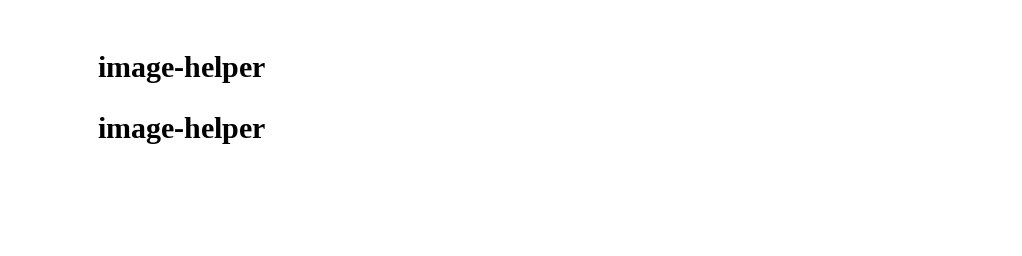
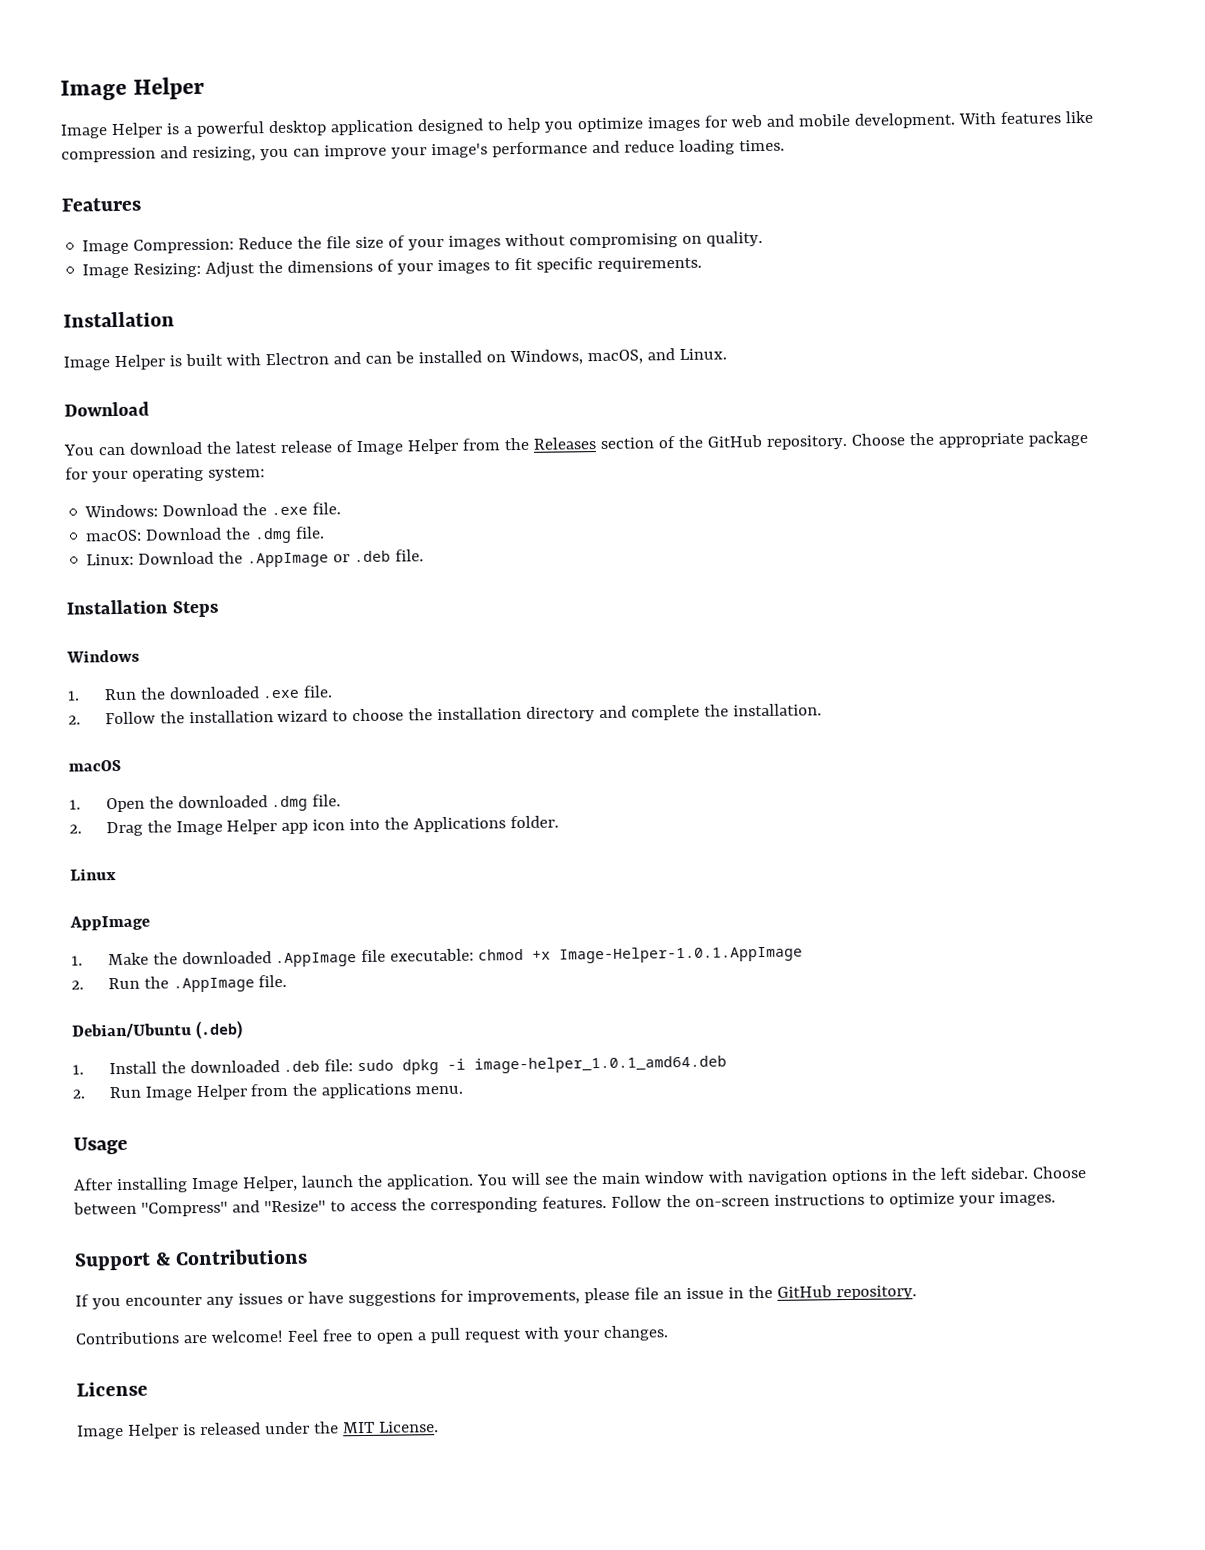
[98,56,265,83] [98,117,265,144] image-helper // image-helper -> [60,76,206,101] [60,110,1093,139] [61,139,785,163] [61,197,141,212] [82,230,764,255] [82,256,703,279] [63,311,175,328] [63,348,727,371] [64,401,150,417] [63,430,1088,456] [65,466,265,483] [84,502,342,518] [85,526,326,544] [86,549,425,568] [66,599,220,618] [66,649,140,663] [67,685,334,701] [68,703,823,725] [68,759,121,772] [69,794,342,813] [69,815,560,837] [70,868,117,881] [69,915,150,931] [71,945,804,968] [71,974,288,993] [72,1020,243,1040] [72,1055,728,1075] [72,1082,464,1101] [73,1136,128,1155] [73,1166,1087,1194] [73,1191,1056,1217] [74,1248,309,1271] [75,1285,917,1310] [75,1325,669,1345] [76,1381,148,1397] [77,1421,439,1440] Image Helper // Image Helper is a powerful desktop application designed to help you optimize images for web and mobile development. With features like compression and resizing, you can improve your image's performance and reduce loading times. // Features // Image Compression: Reduce the file size of your images without compromising on quality. // Image Resizing: Adjust the dimensions of your images to fit specific requirements. // Installation // Image Helper is built with Electron and can be installed on Windows, macOS, and Linux. // Download // You can download the latest release of Image Helper from the Releases section of the GitHub repository. Choose the appropriate package for your operating system: // Windows: Download the .exe file. // macOS: Download the .dmg file. // Linux: Download the .AppImage or .deb file. // Installation Steps // Windows // 1. Run the downloaded .exe file. // 2. Follow the installation wizard to choose the installation directory and complete the installation. // macOS // 1. Open the downloaded .dmg file. // 2. Drag the Image Helper app icon into the Applications folder. // Linux // AppImage // 1. Make the downloaded .AppImage file executable: chmod +x Image-Helper-1.0.1.AppImage // 2. Run the .AppImage file. // Debian/Ubuntu (.deb) // 1. Install the downloaded .deb file: sudo dpkg -i image-helper_1.0.1_amd64.deb // 2. Run Image Helper from the applications menu. // Usage // After installing Image Helper, launch the application. You will see the main window with navigation options in the left sidebar. Choose between "Compress" and "Resize" to access the corresponding features. Follow the on-screen instructions to optimize your images. // Support & Contributions // If you encounter any issues or have suggestions for improvements, please file an issue in the GitHub repository. // Contributions are welcome! Feel free to open a pull request with your changes. // License // Image Helper is released under the MIT License.

